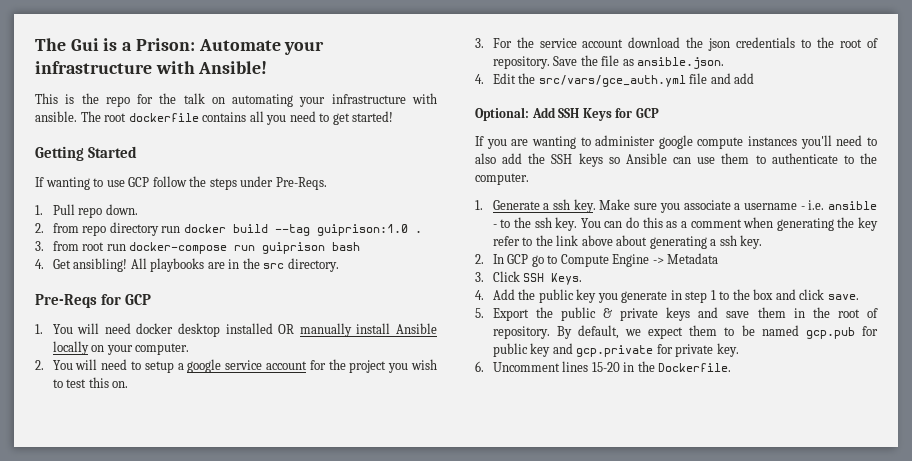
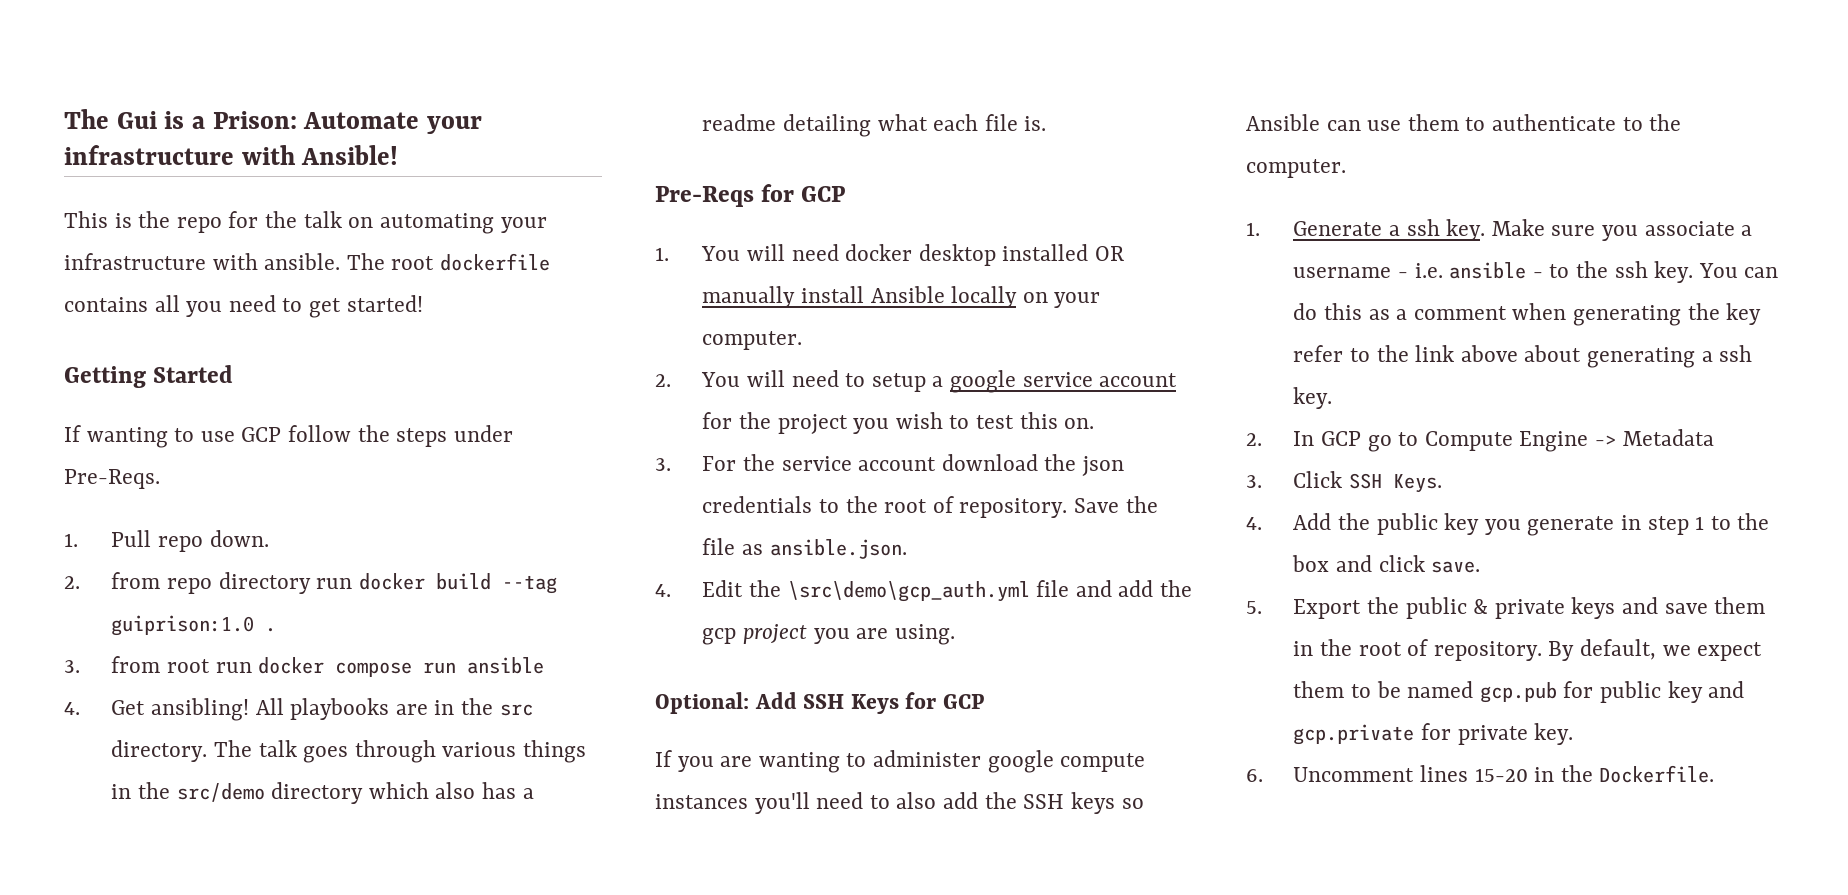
[129,242,361,254] docker-compose run guiprison bash -> [258,657,545,677] docker compose run ansible
(339, 265) none -> [213,740,586,763] [111,782,534,804] [702,114,1047,137] The talk goes through various things in the src/demo directory which also has a readme detailing what each file is.
[538,75,686,87] src/vars/gce_auth.yml -> [787,581,1030,602] \src\demo\gcp_auth.yml
(755, 78) none -> [1159,580,1192,597] [702,624,955,645] the gcp project you are using.

